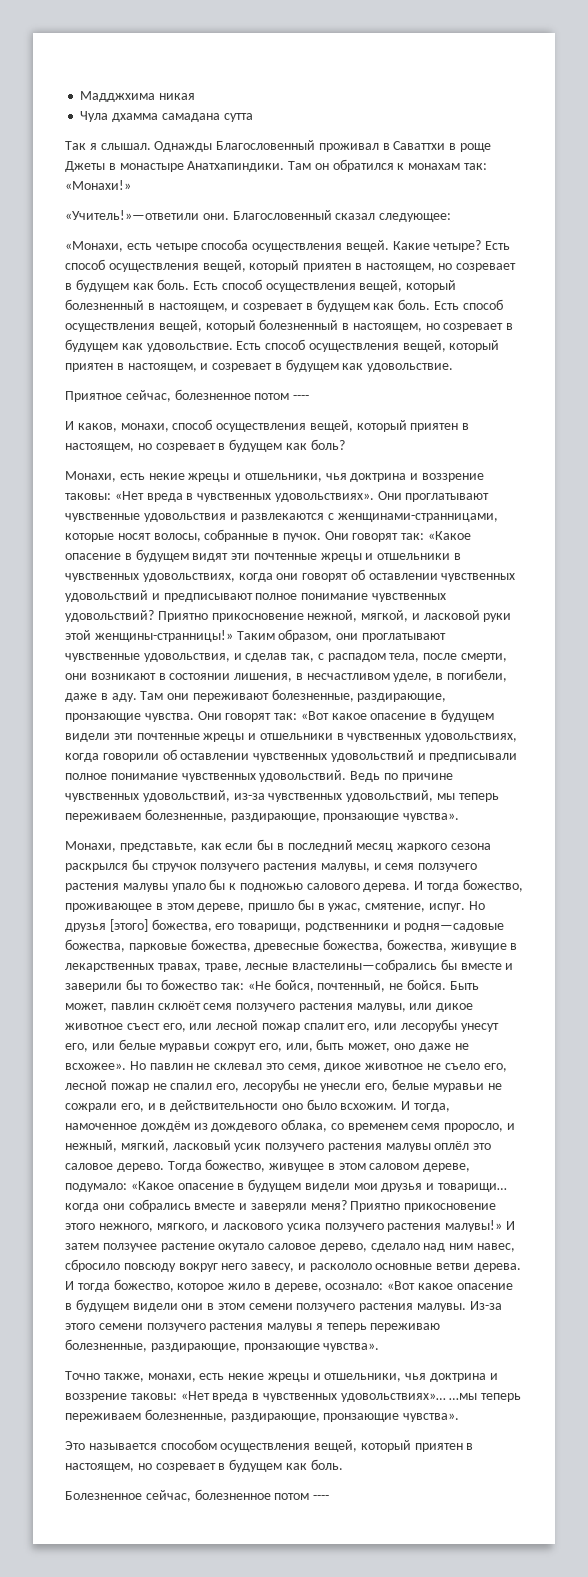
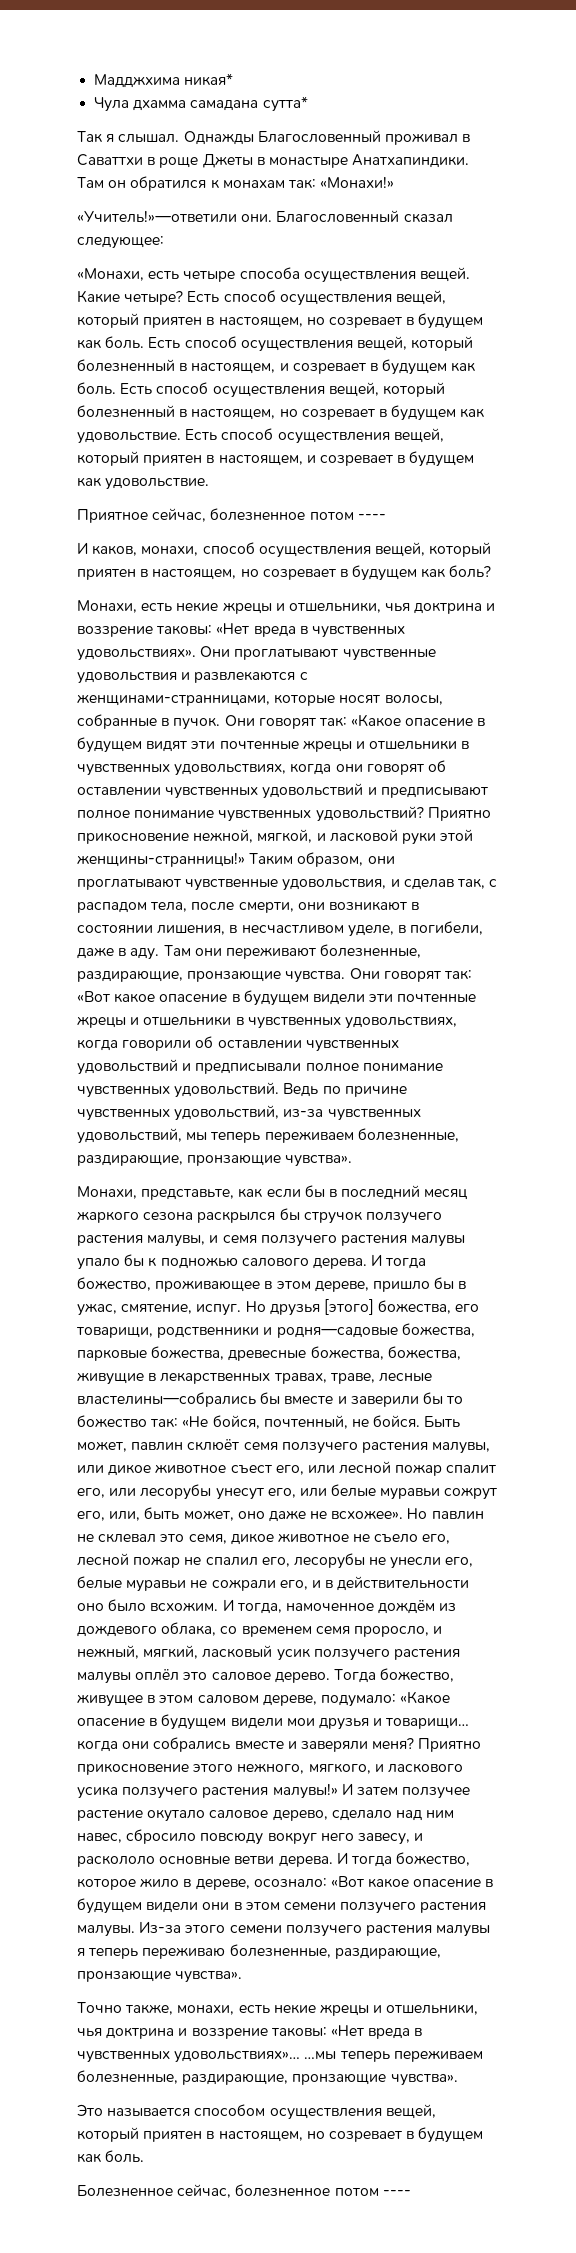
[159,93,196,100] никая -> [184,73,234,86] никая*
[223,113,253,122] сутта -> [262,96,308,112] сутта*

